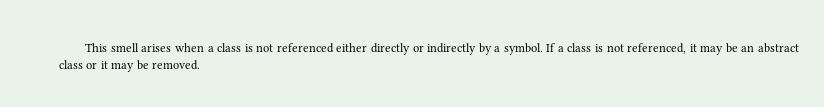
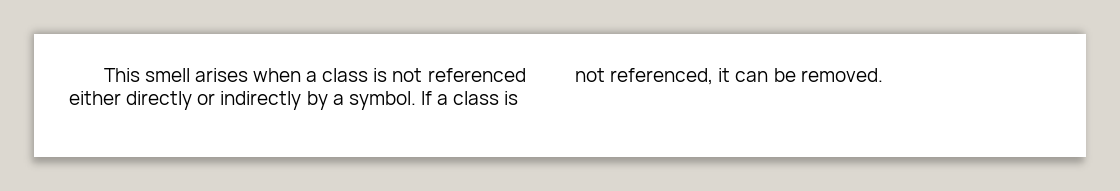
[700,43,800,55] [59,60,135,72] may be an abstract class or it may -> [735,71,769,82] can

